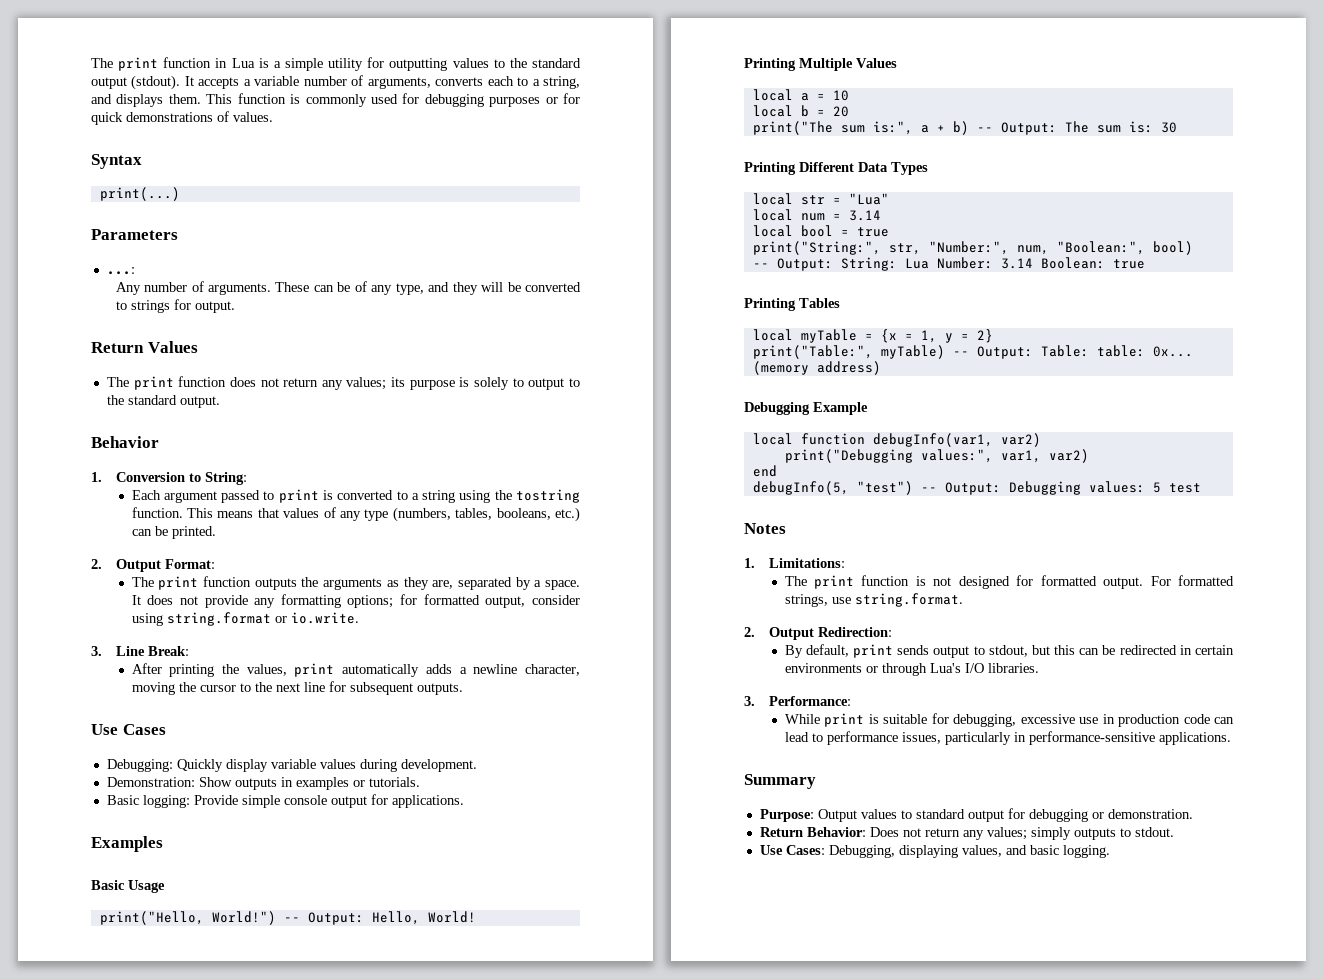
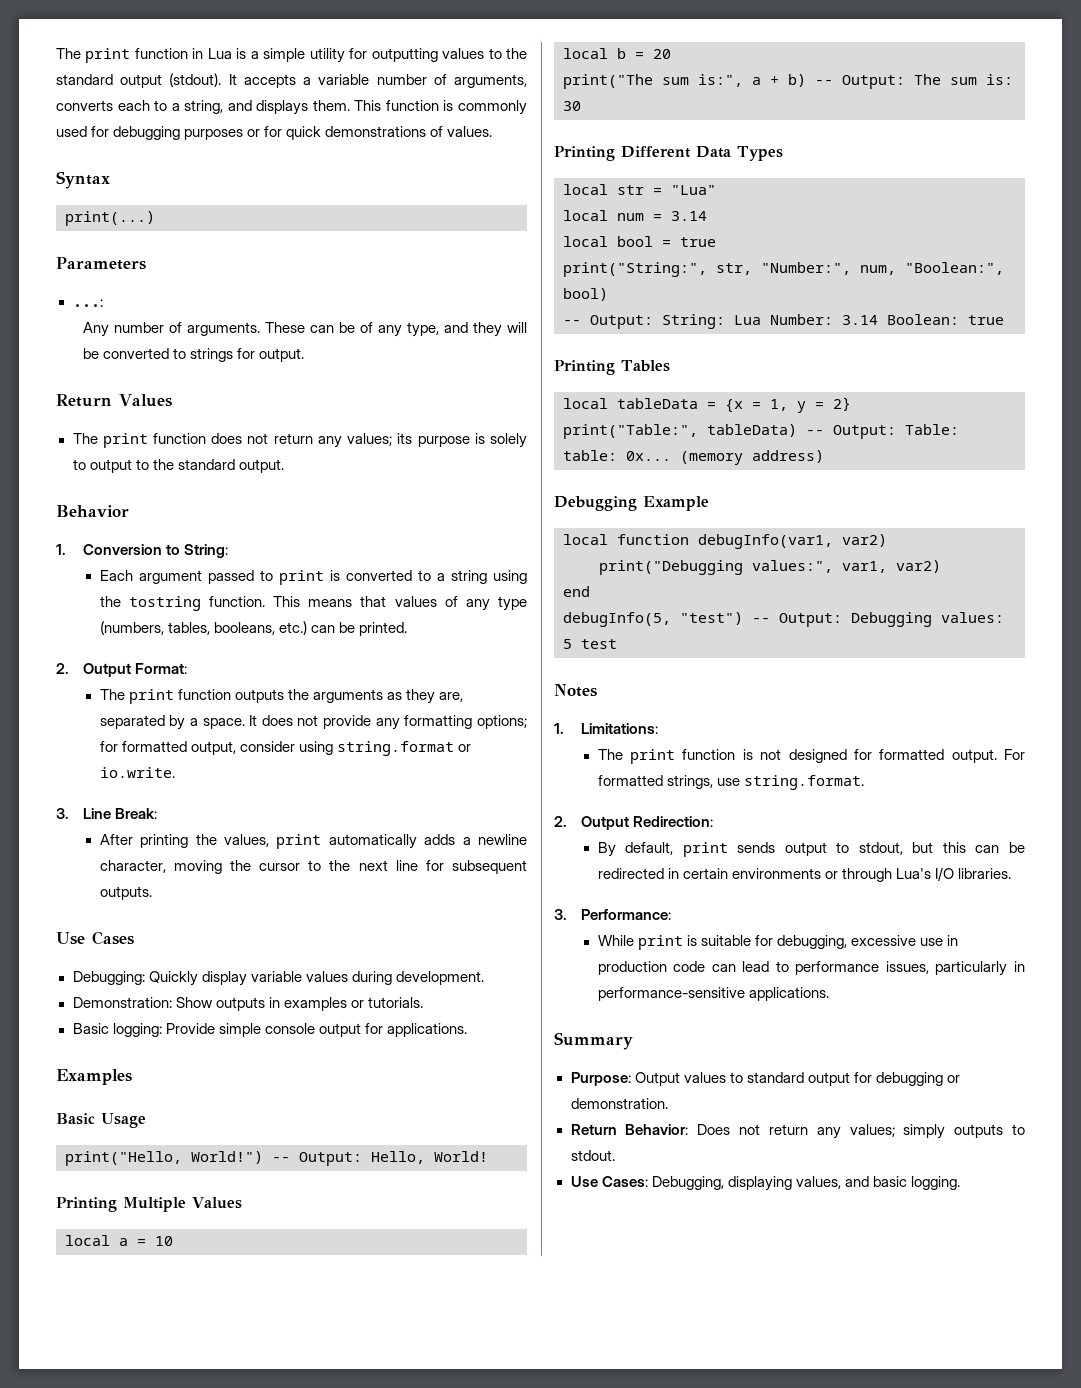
[800,329,857,343] myTable -> [617,398,698,409] tableData
[880,345,945,359] myTable) -> [707,424,797,437] tableData)

